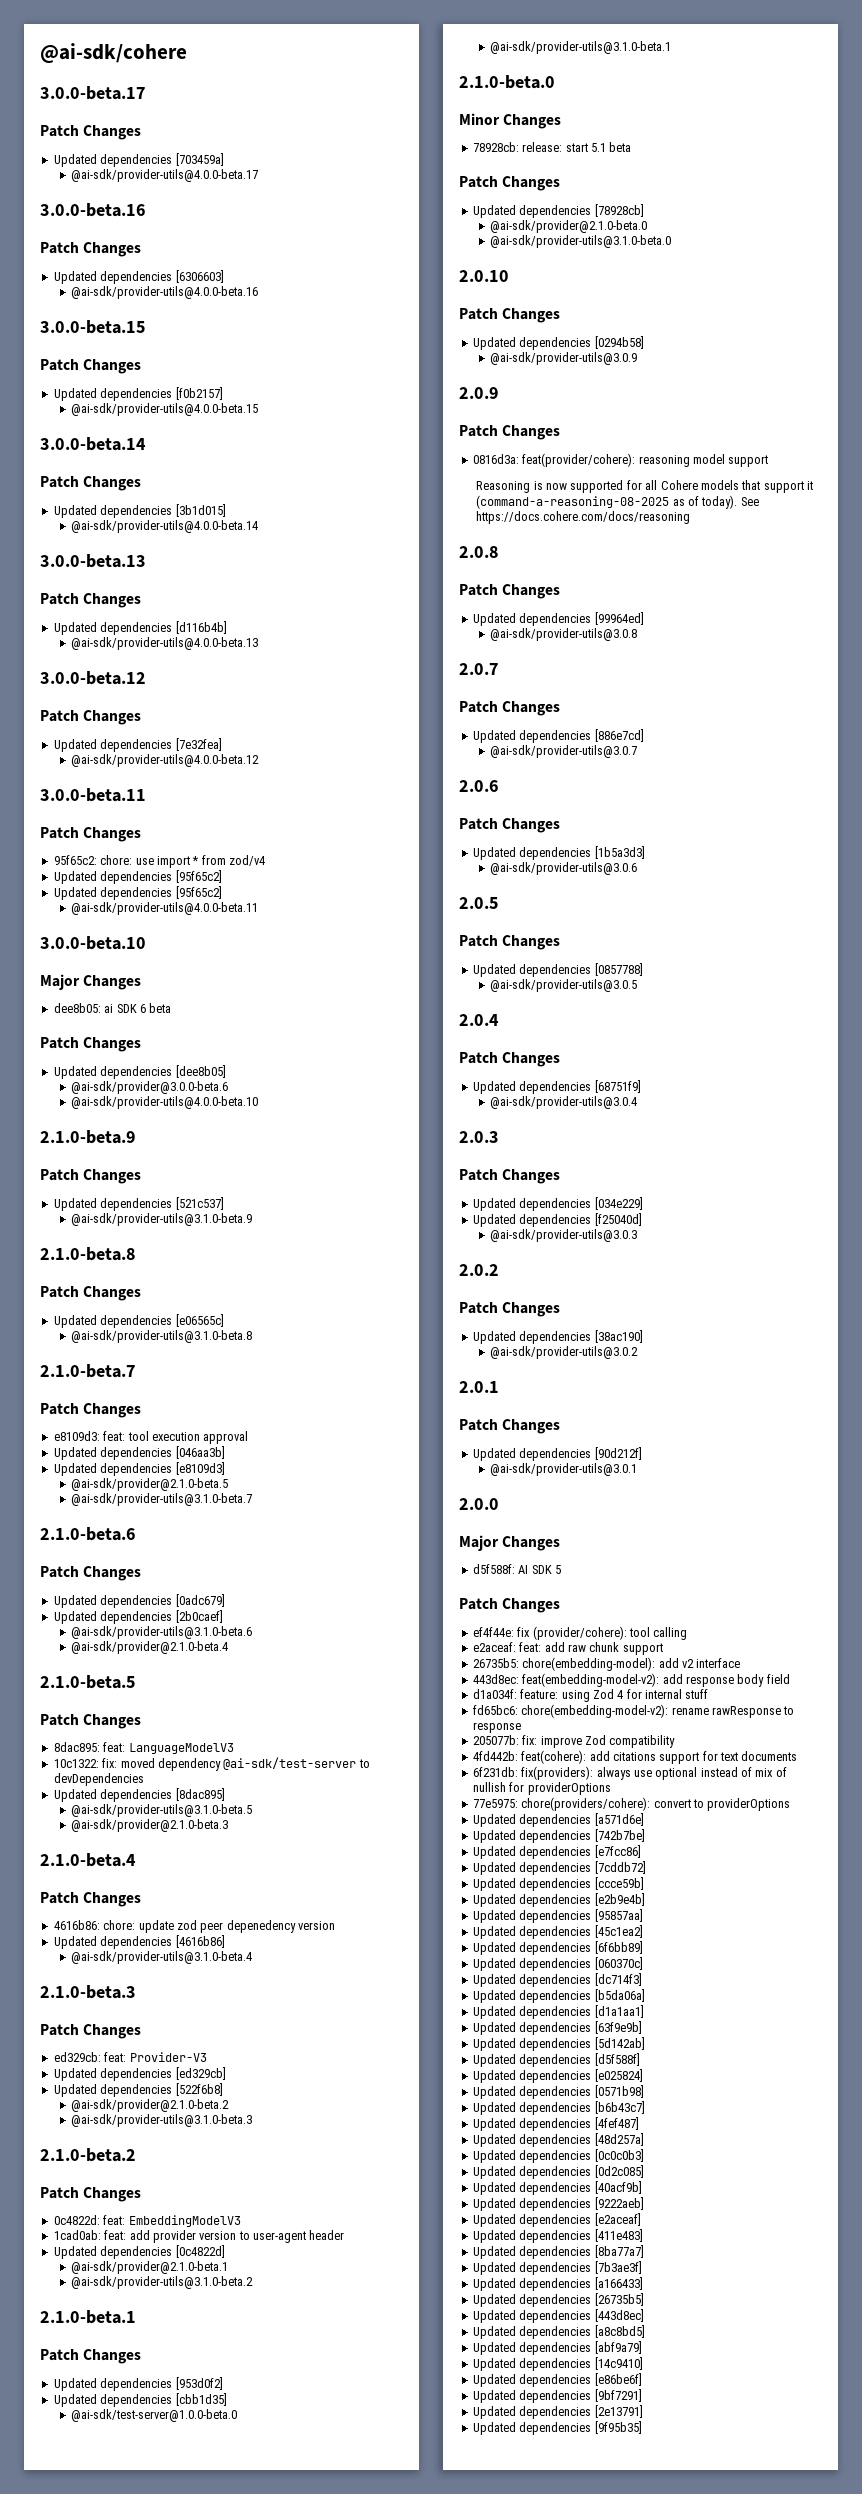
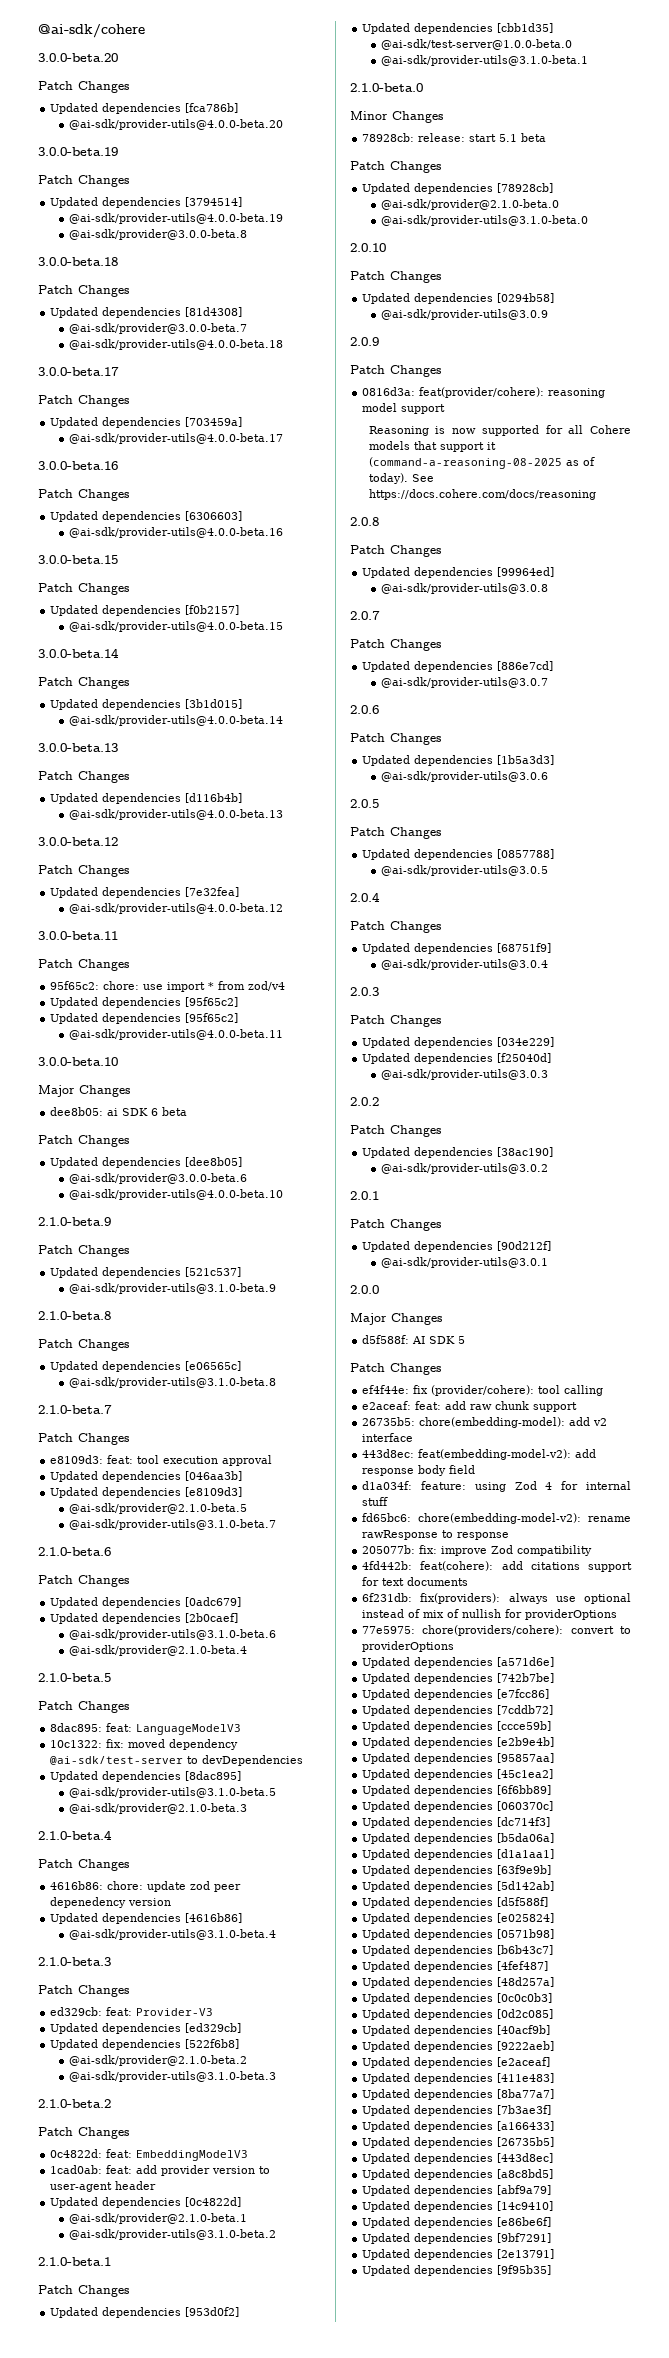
(187, 53) none -> [38,53,118,62] [38,81,129,93] [50,103,239,114] [68,119,283,130] [38,147,118,156] [38,175,129,187] [50,197,243,208] [68,213,283,224] [68,229,247,240] [38,257,118,266] [38,285,129,297] [50,307,243,318] [68,323,247,334] [68,339,283,350] // 3.0.0-beta.20 // Patch Changes // Updated dependencies [fca786b] // @ai-sdk/provider-utils@4.0.0-beta.20 // 3.0.0-beta.19 // Patch Changes // Updated dependencies [3794514] // @ai-sdk/provider-utils@4.0.0-beta.19 // @ai-sdk/provider@3.0.0-beta.8 // 3.0.0-beta.18 // Patch Changes // Updated dependencies [81d4308] // @ai-sdk/provider@3.0.0-beta.7 // @ai-sdk/provider-utils@4.0.0-beta.18

